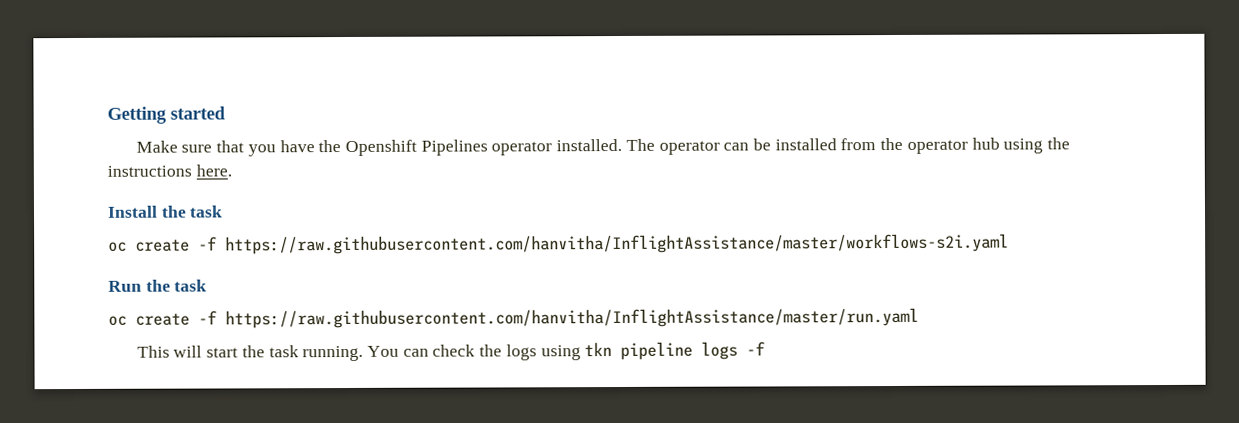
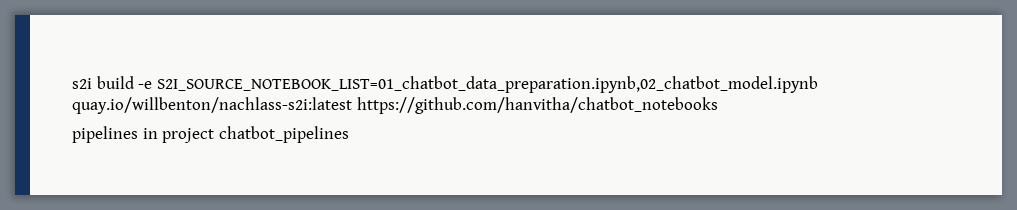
[107,106,226,124] [135,137,1071,157] [107,164,232,177] [107,205,224,218] [108,233,1009,255] [108,279,208,292] [108,307,919,329] [136,341,766,362] Getting started // Make sure that you have the Openshift Pipelines operator installed. The operator can be installed from the operator hub using the instructions here. // Install the task // oc create -f https://raw.githubusercontent.com/hanvitha/InflightAssistance/master/workflows-s2i.yaml // Run the task // oc create -f https://raw.githubusercontent.com/hanvitha/InflightAssistance/master/run.yaml // This will start the task running. You can check the logs using tkn pipeline logs -f -> [72,76,818,93] [72,97,718,114] [72,126,349,143] s2i build -e S2I_SOURCE_NOTEBOOK_LIST=01_chatbot_data_preparation.ipynb,02_chatbot_model.ipynb quay.io/willbenton/nachlass-s2i:latest https://github.com/hanvitha/chatbot_notebooks // pipelines in project chatbot_pipelines

